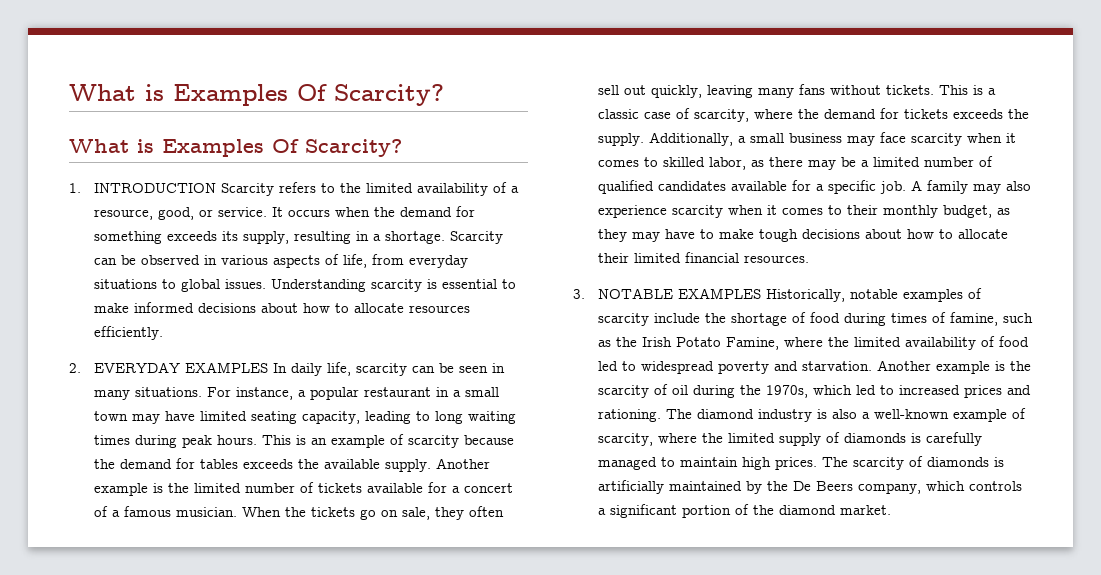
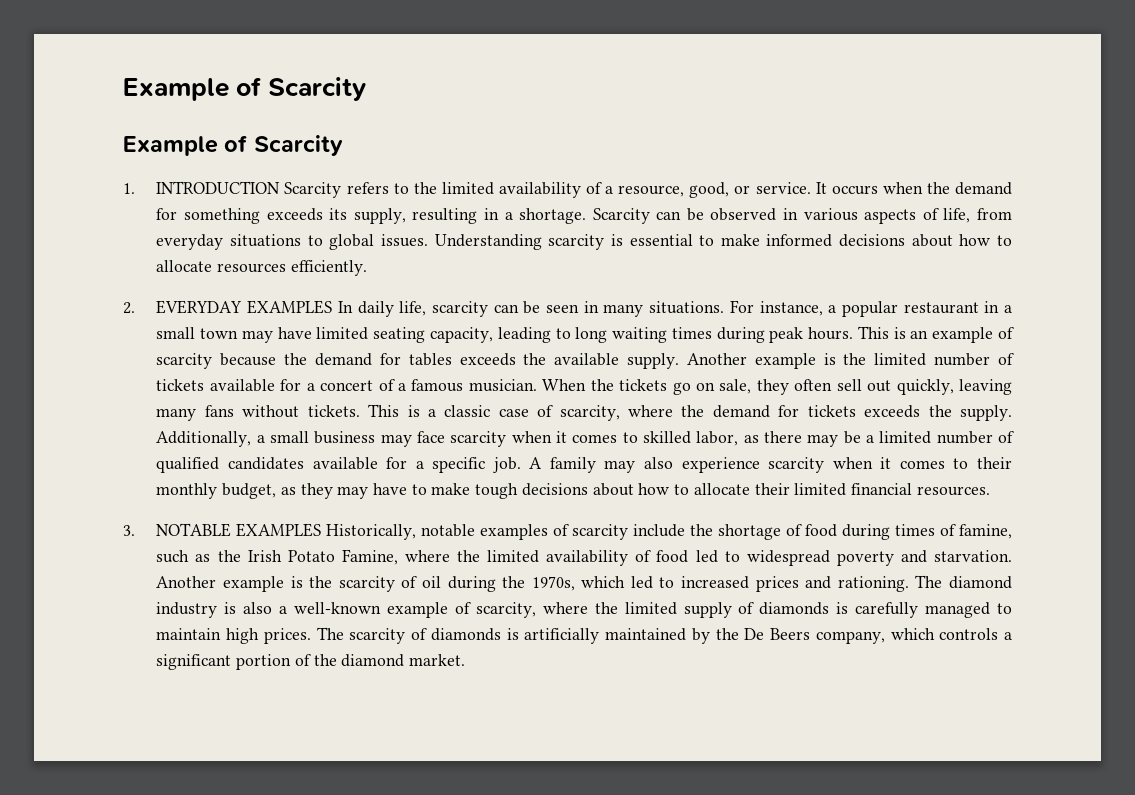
[69,84,444,106] [69,139,402,157] What is Examples Of Scarcity? // What is Examples Of Scarcity? -> [123,77,367,101] [123,135,343,156] Example of Scarcity // Example of Scarcity

